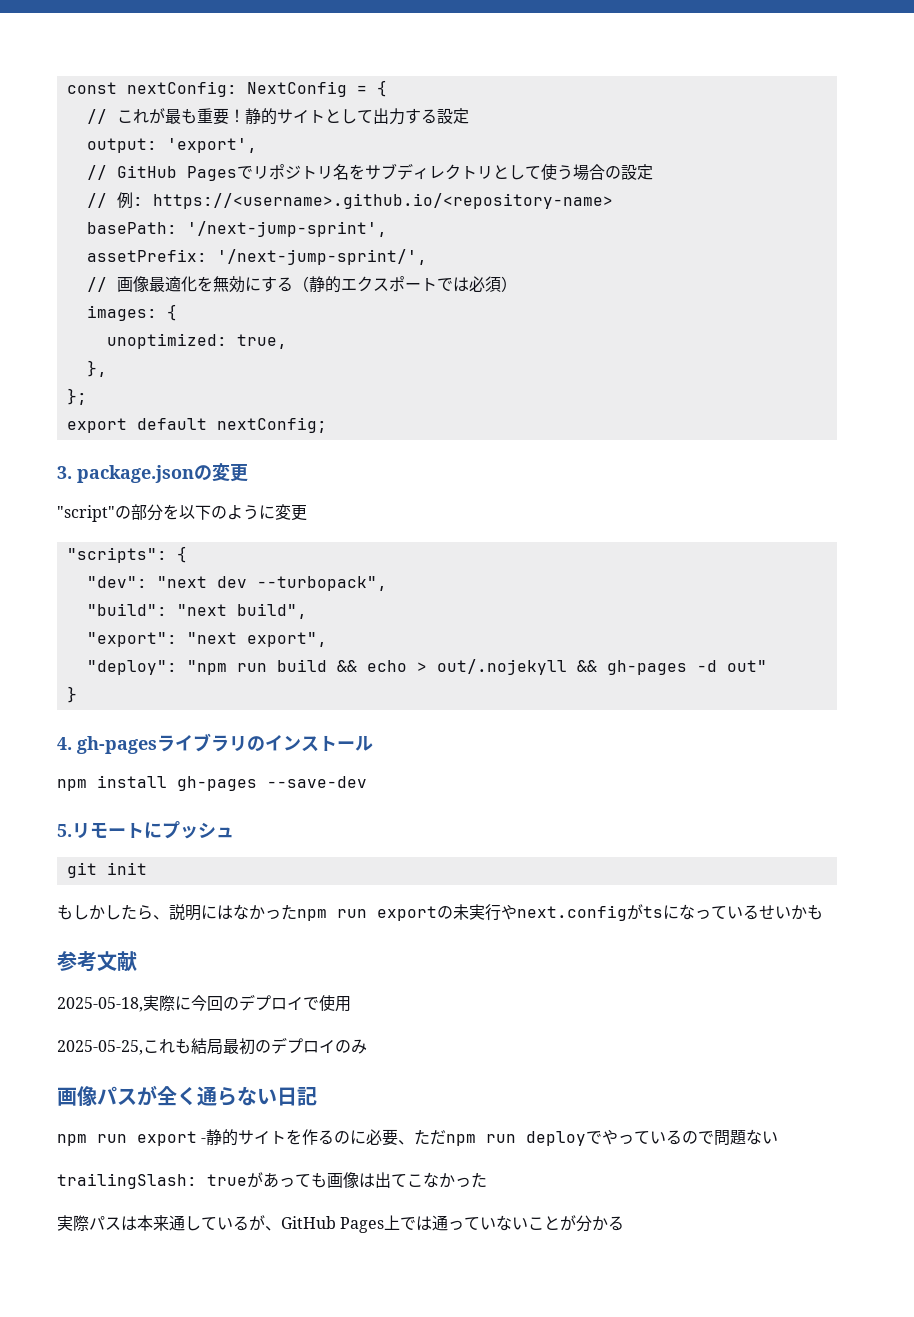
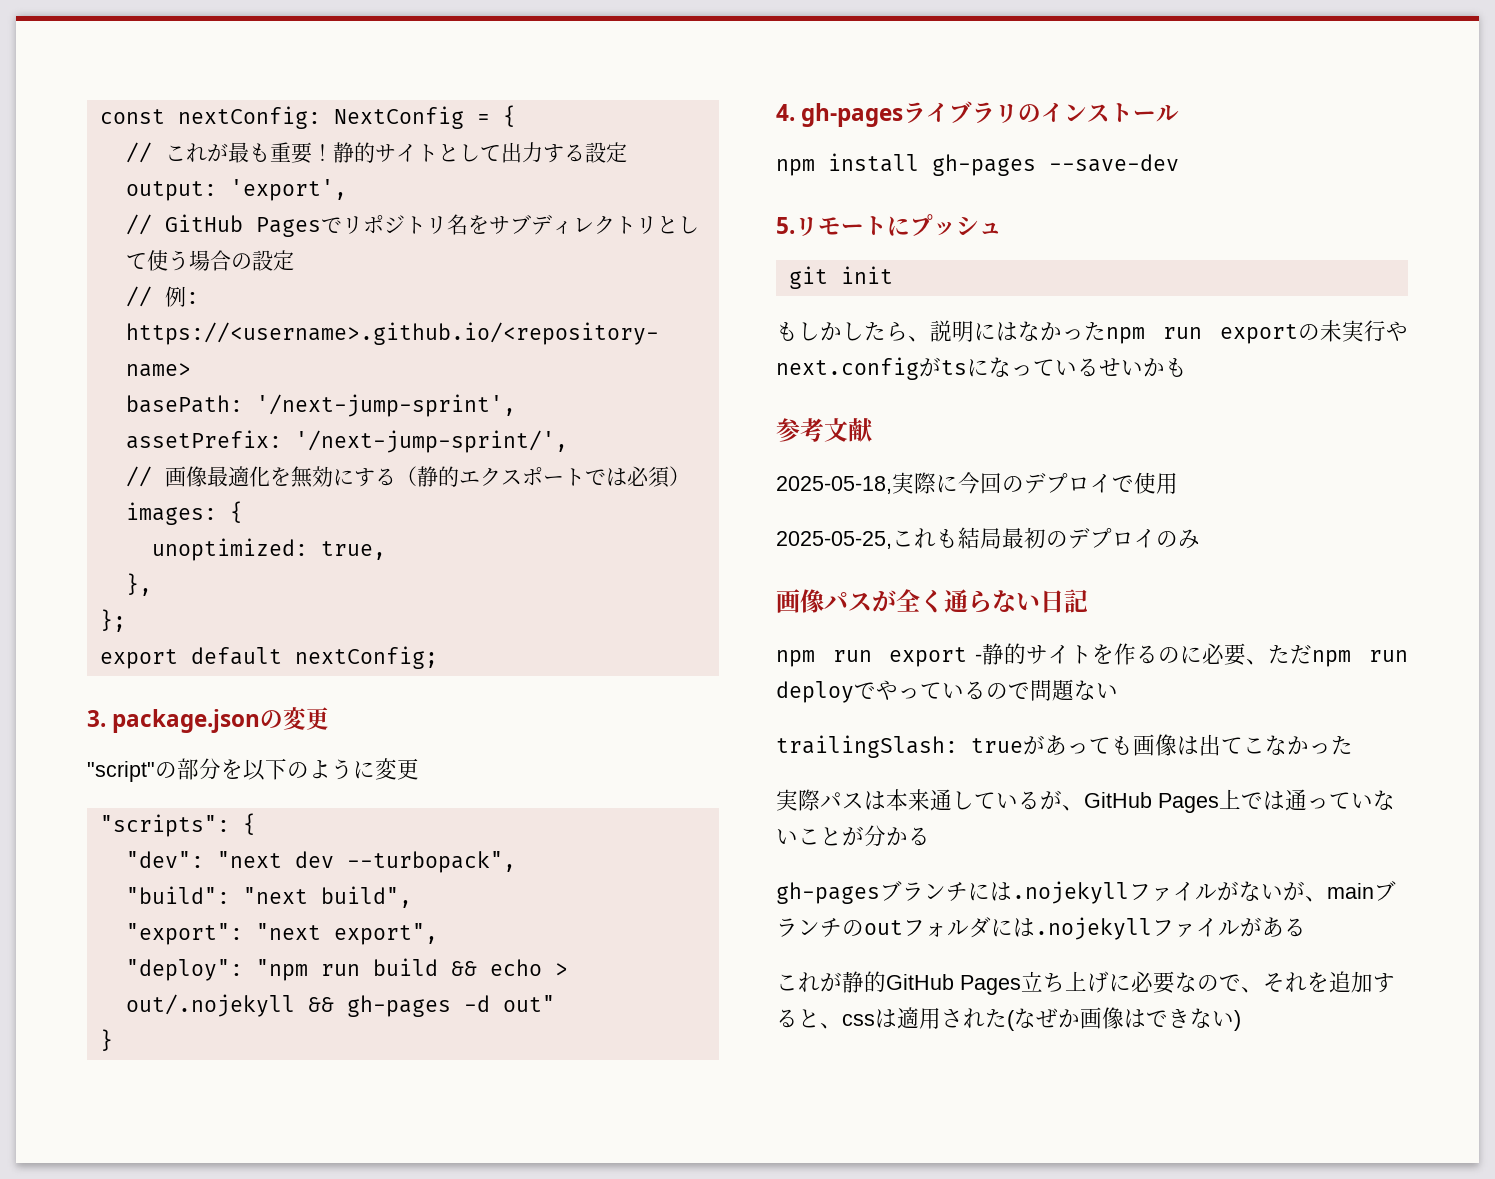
(625, 1223) none -> [776,881,1396,904] [776,917,1306,940] [776,971,1395,995] [776,1007,1241,1031] // gh-pagesブランチには.nojekyllファイルがないが、mainブランチのoutフォルダには.nojekyllファイルがある // これが静的GitHub Pages立ち上げに必要なので、それを追加すると、cssは適用された(なぜか画像はできない)

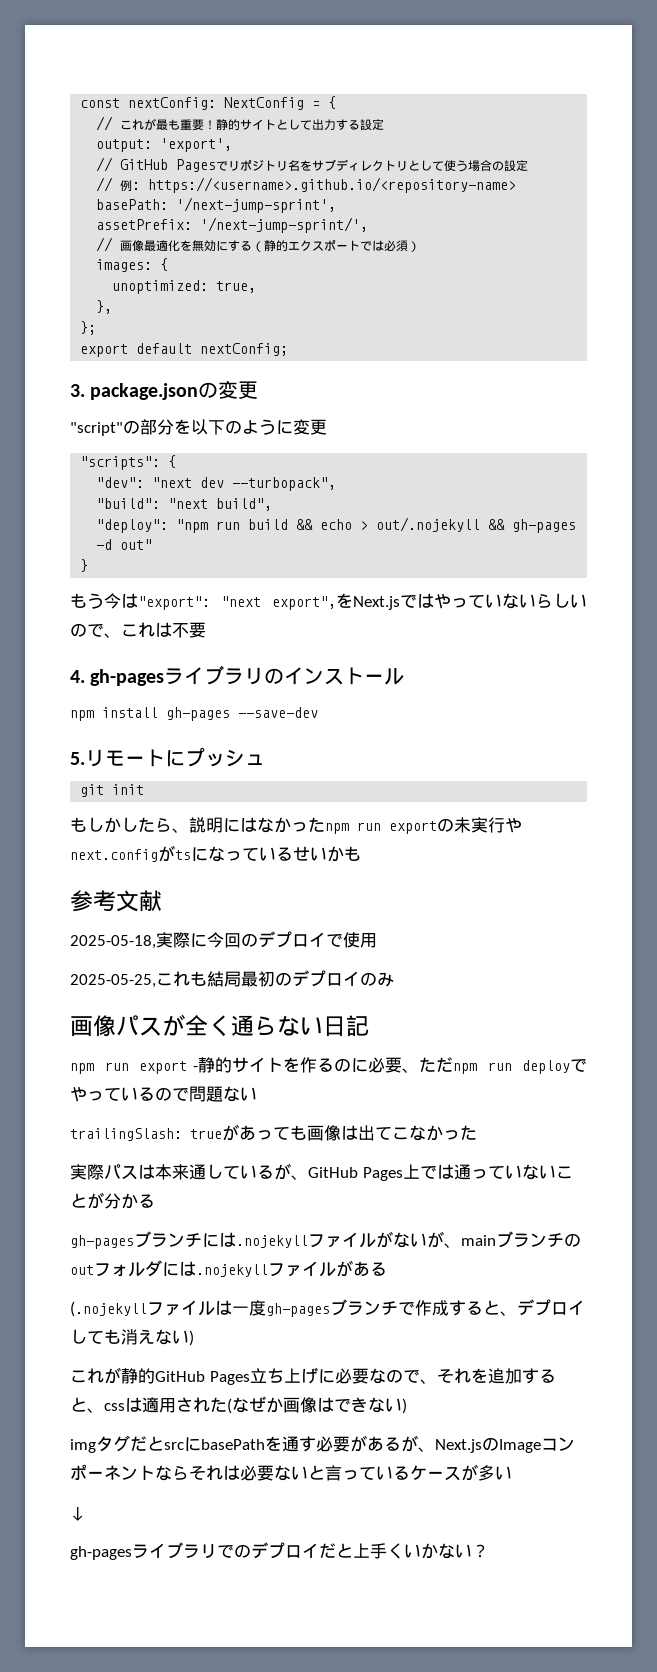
[125,923,438,945] // "export": "next export", -> (273, 504) none
(113, 1040) none -> [70,593,587,610] [70,622,206,638] // もう今は"export": "next export",をNext.jsではやっていないらしいので、これは不要
(1306, 927) none -> [70,1299,585,1317] [70,1329,194,1346] // (.nojekyllファイルは一度gh-pagesブランチで作成すると、デプロイしても消えない)
(1241, 1020) none -> [70,1435,575,1453] [70,1464,512,1481] [70,1507,85,1521] [70,1542,489,1560] // imgタグだとsrcにbasePathを通す必要があるが、Next.jsのImageコンポーネントならそれは必要ないと言っているケースが多い // ↓ // gh-pagesライブラリでのデプロイだと上手くいかない？

